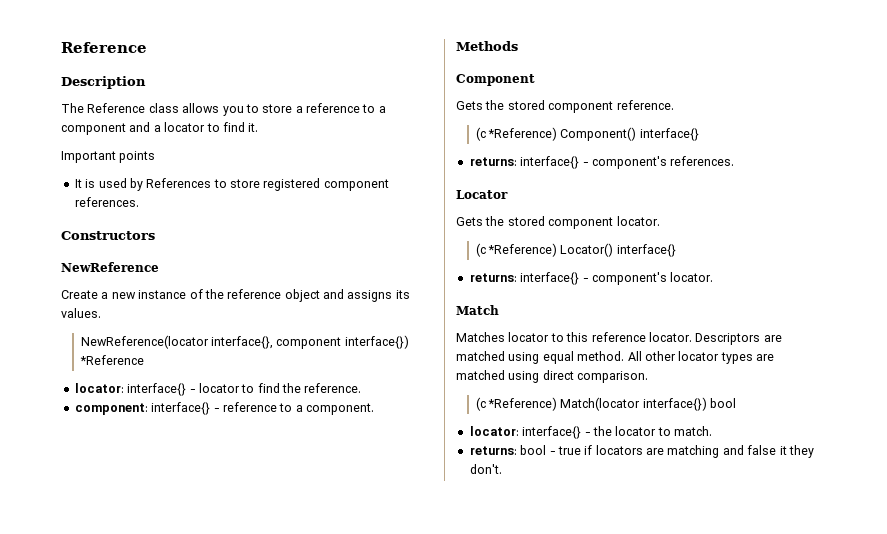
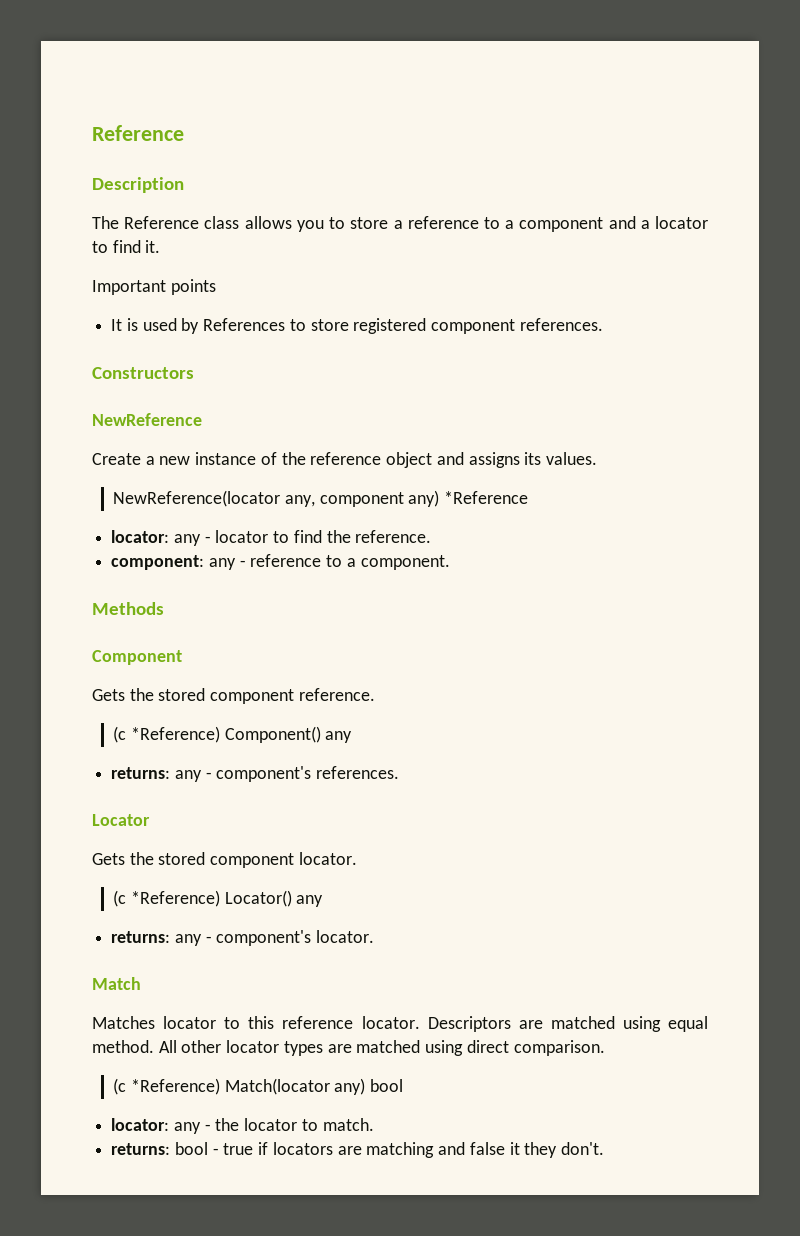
[210,335,409,349] interface{}, component interface{}) -> [284,490,440,507] any, component any)
[127,383,187,396] interface{} -> [173,534,201,546] any
[151,402,211,415] interface{} -> [208,558,236,570] any
[639,128,699,141] [469,156,580,169] interface{} // returns: interface{} -> [325,731,353,743] [111,767,202,782] any // returns: any
[616,244,676,257] [469,272,580,285] interface{} // returns: interface{} -> [296,895,324,907] [111,931,202,946] any // returns: any
[642,397,707,411] interface{}) -> [334,1078,366,1095] any)
[522,426,582,439] interface{} -> [173,1122,201,1134] any

